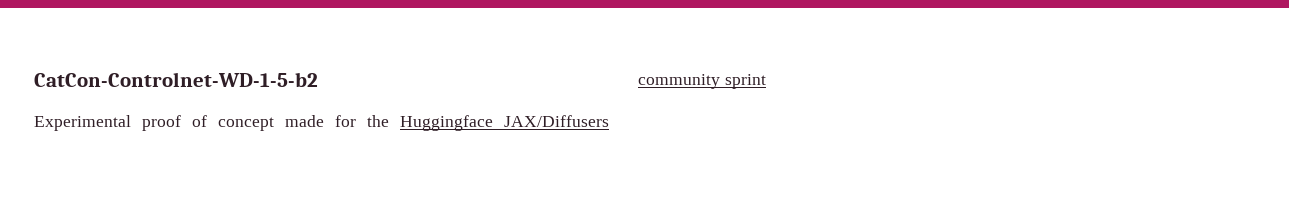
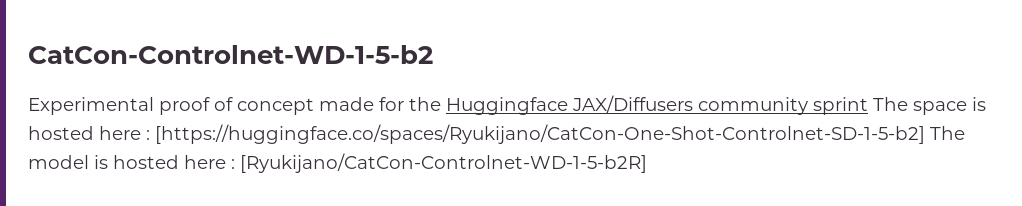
(766, 81) none -> [873,97,986,115] [28,124,965,144] [28,153,647,173] The space is hosted here : [https://huggingface.co/spaces/Ryukijano/CatCon-One-Shot-Controlnet-SD-1-5-b2] The model is hosted here : [Ryukijano/CatCon-Controlnet-WD-1-5-b2R]

